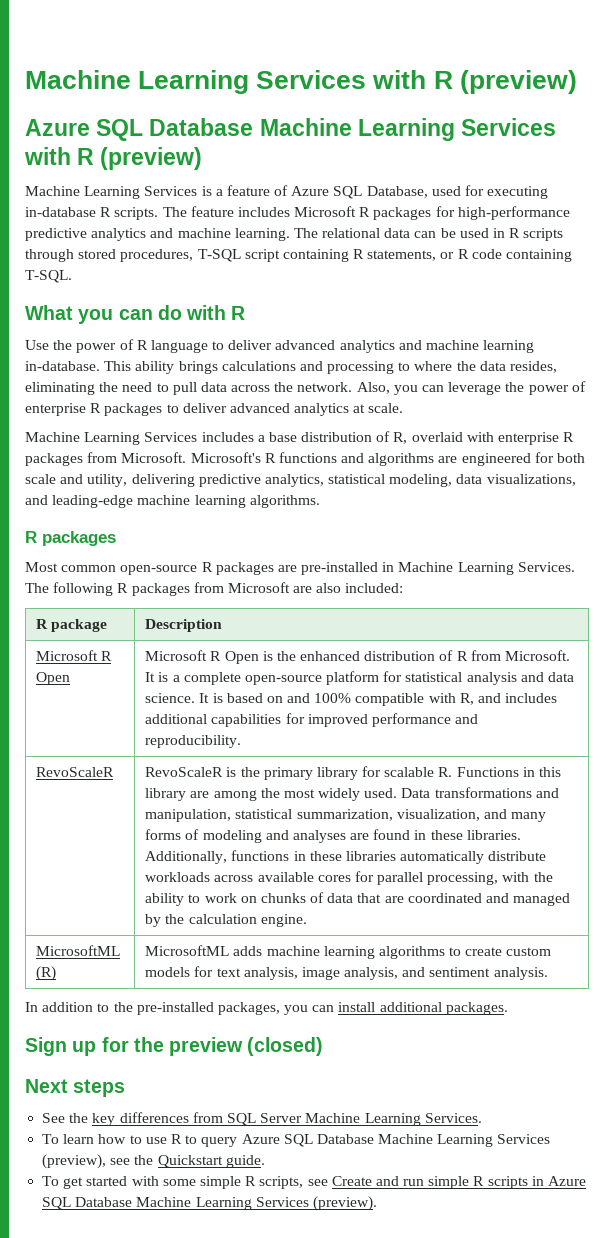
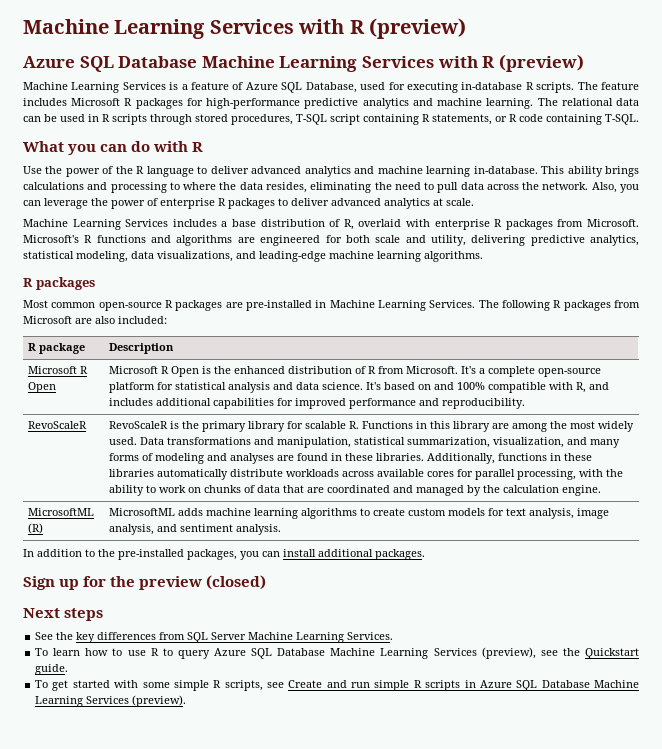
(134, 344) none -> [115,166,133,174] the
[145,672,169,682] It is -> [461,366,477,374] It's
[199,693,223,703] It is -> [366,382,382,390] It's

